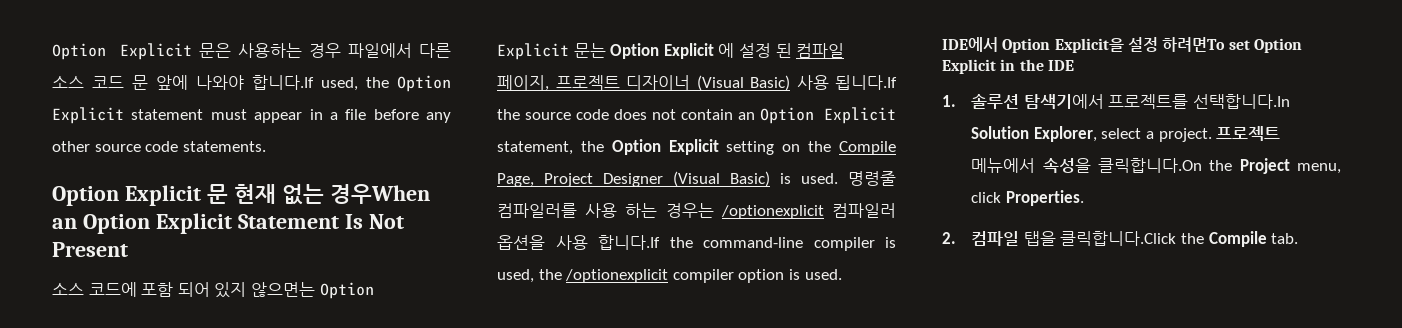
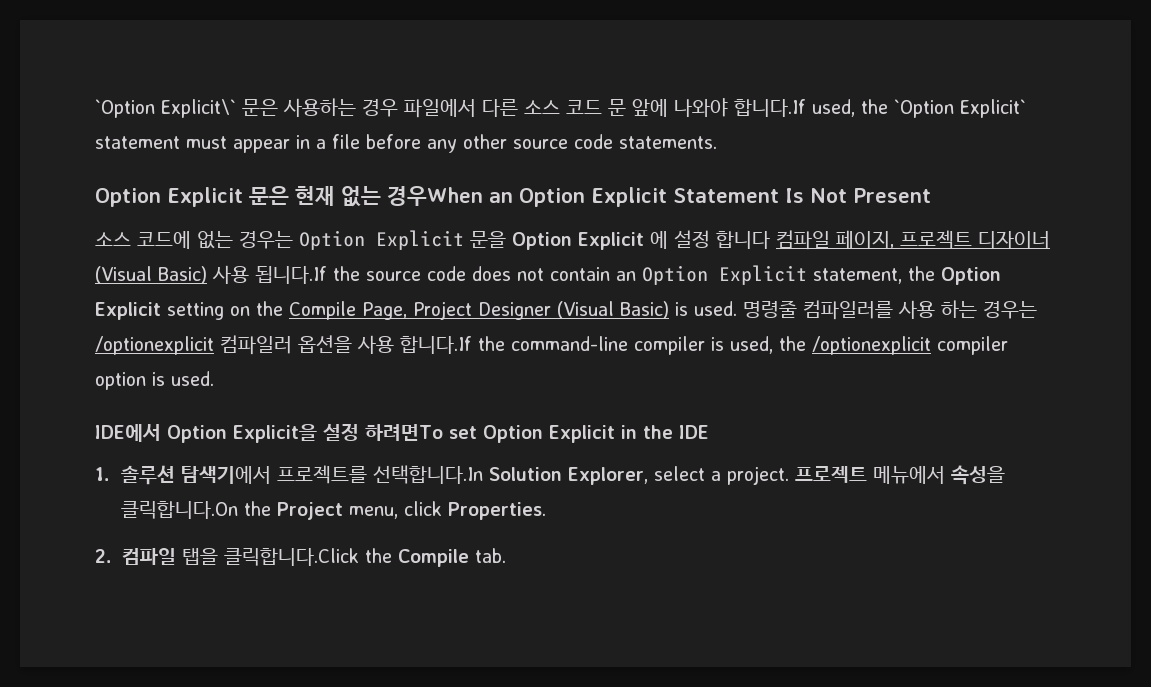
[52,43,192,60] Option Explicit -> [95,99,236,118] `Option Explicit\`
[397,75,451,92] [52,107,124,124] Option Explicit -> [894,99,1026,118] `Option Explicit`
[206,184,228,204] 문 -> [249,186,289,205] 문은
[141,282,374,299] [497,43,606,60] 포함 되어 있지 않으면는 Option Explicit 문는 -> [197,230,506,250] 없는 경우는 Option Explicit 문을
[775,43,792,58] 된 -> [716,231,770,249] 합니다

